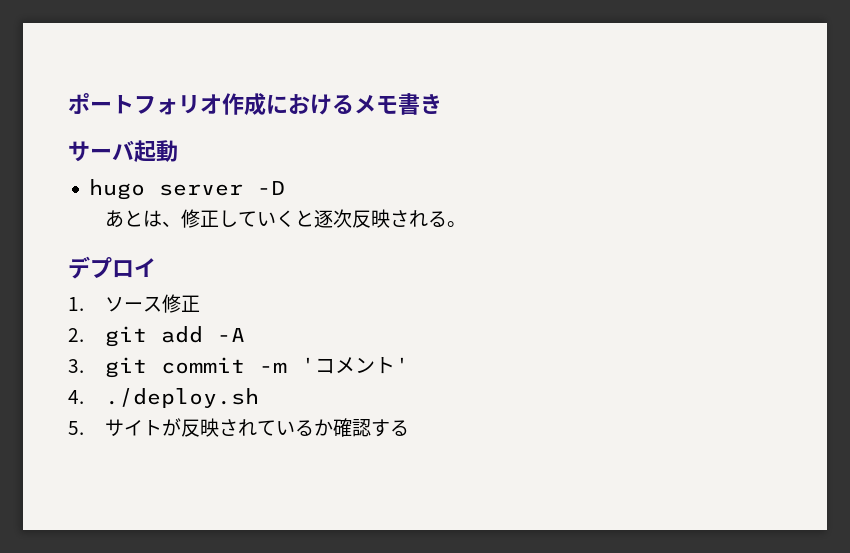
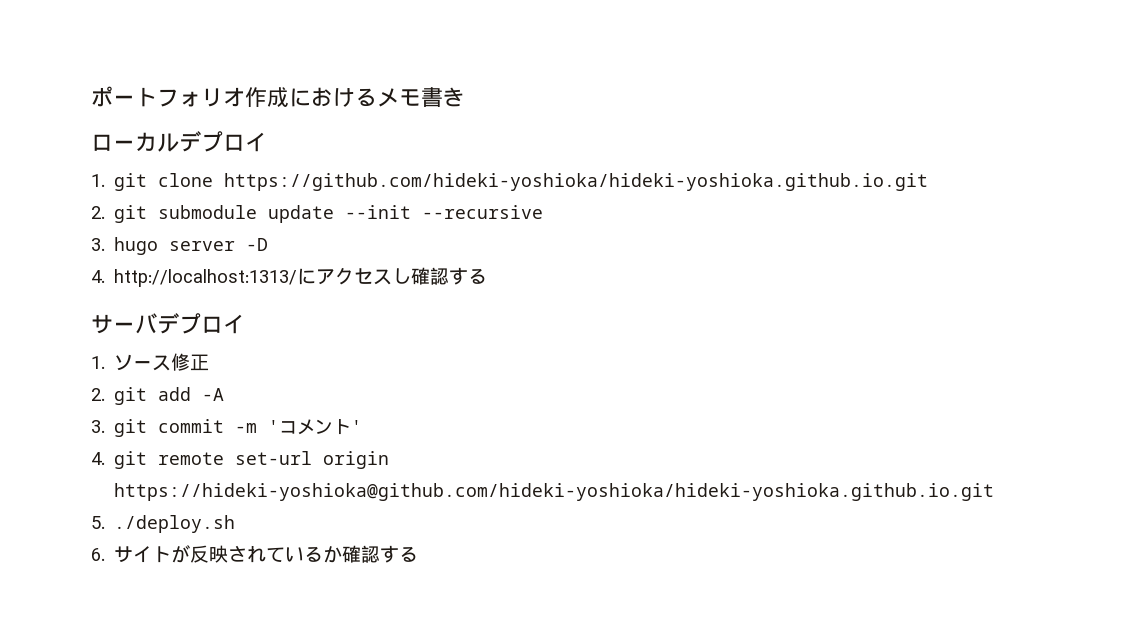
[68,140,178,163] [88,179,285,200] [104,209,466,228] サーバ起動 // hugo server -D // あとは、修正していくと逐次反映される。 // -> [91,131,267,152] [91,173,929,191] [91,205,544,223] [91,237,269,255] [91,267,488,287] [91,313,157,334] ローカルデプロイ // 1. git clone https://github.com/hideki-yoshioka/hideki-yoshioka.github.io.git // 2. git submodule update --init --recursive // 3. hugo server -D // 4. http://localhost:1313/にアクセスし確認する // サーバ
(84, 397) none -> [114,451,390,469] [114,483,995,501] [91,516,105,529] git remote set-url origin https://hideki-yoshioka@github.com/hideki-yoshioka/hideki-yoshioka.github.io.git // 5.
[68,421,84,435] 5. -> [91,548,105,561] 6.

